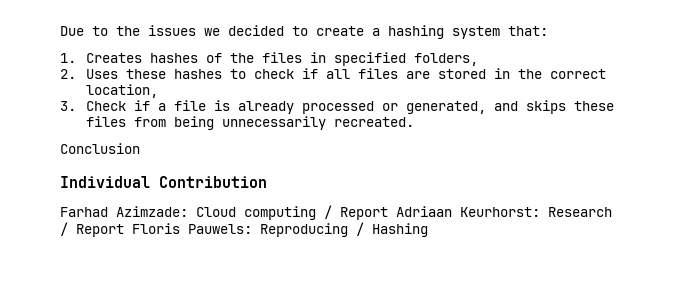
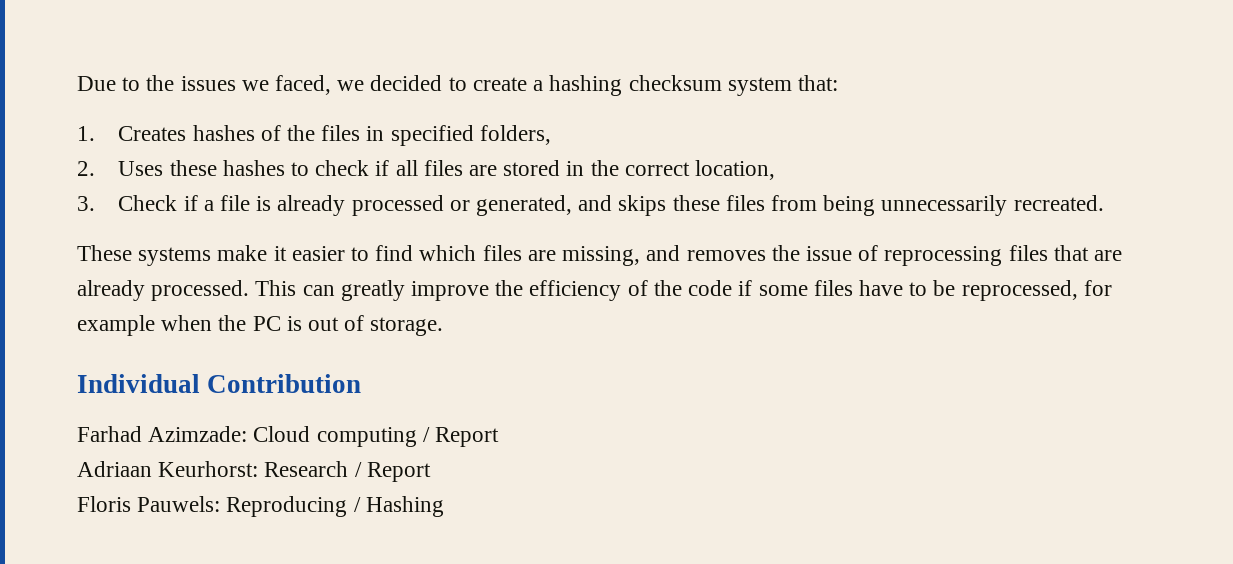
(220, 32) none -> [275,75,365,95] faced, we
(444, 32) none -> [628,75,722,91] checksum
[60,143,140,154] Conclusion -> [77,245,1122,266] [77,280,1112,301] [77,315,444,336] These systems make it easier to find which files are missing, and removes the issue of reprocessing files that are already processed. This can greatly improve the efficiency of the code if some files have to be reprocessed, for example when the PC is out of storage.
(388, 213) none -> (500, 437) //
(124, 230) none -> (431, 472) //

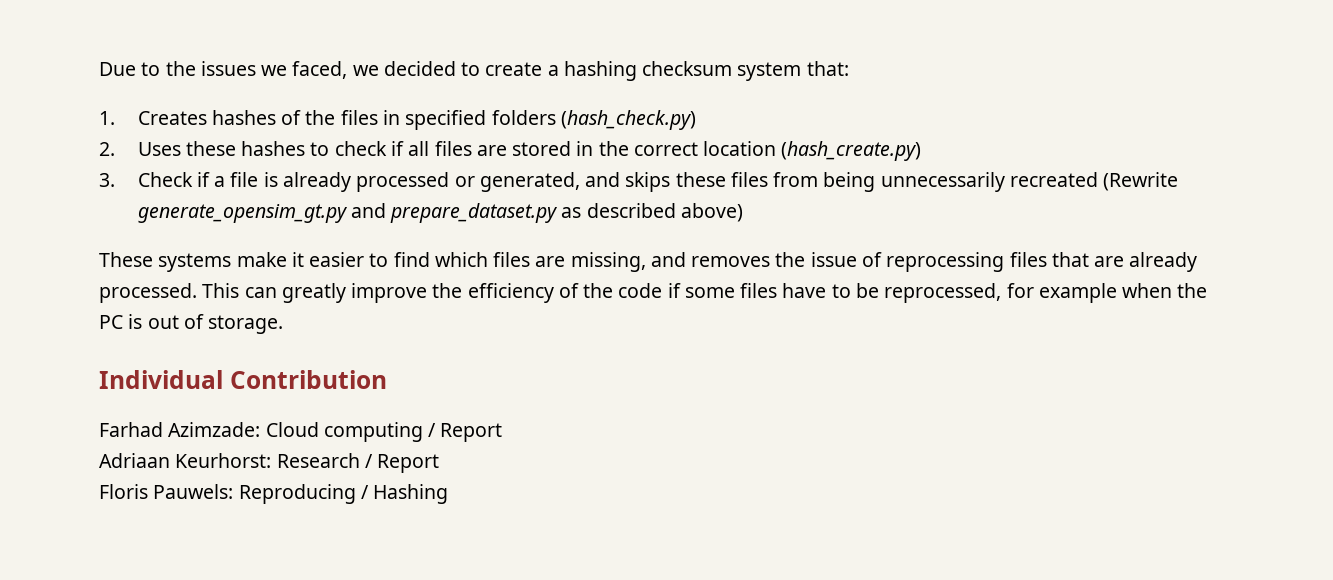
[479,125,551,145] folders, -> [491,110,696,130] folders (hash_check.py)
[695,160,776,180] location, -> [703,141,922,161] location (hash_create.py)
[1013,195,1104,211] recreated. -> [1009,172,1179,191] [137,203,744,223] recreated (Rewrite generate_opensim_gt.py and prepare_dataset.py as described above)

